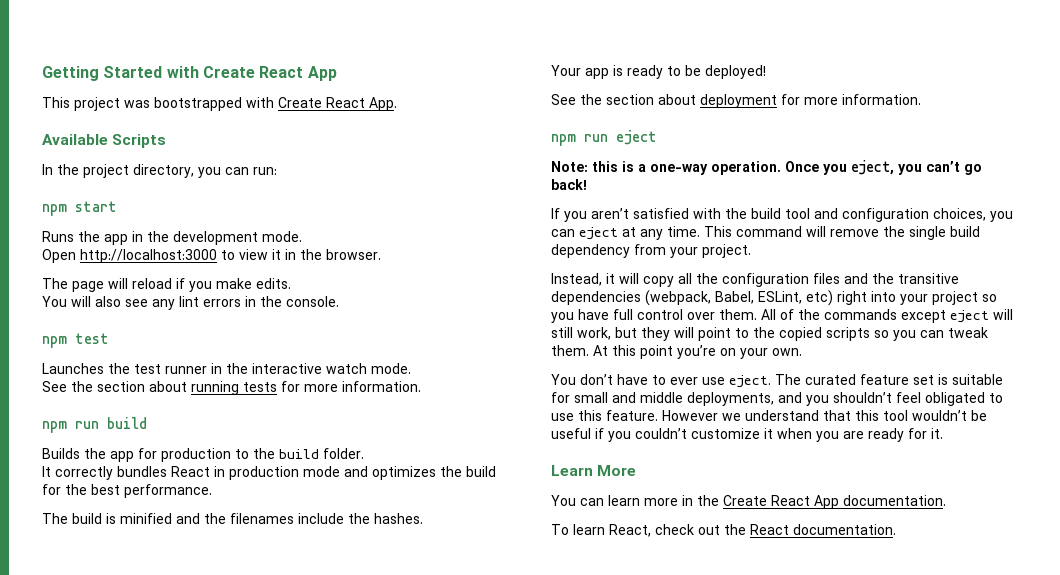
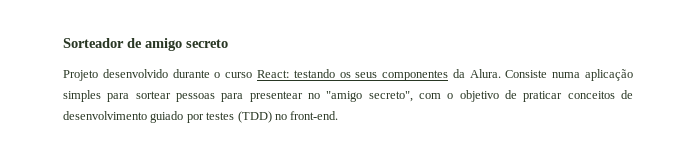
[42,66,337,81] [42,97,397,111] [42,134,167,148] [42,164,277,178] [42,201,117,216] [42,231,302,245] [42,249,381,263] [42,278,291,292] [42,296,339,310] [42,333,109,348] [42,363,411,374] [42,381,421,395] [42,417,147,433] [42,448,364,462] [42,466,496,480] [42,484,212,498] [42,513,423,524] [551,65,766,79] [551,94,921,108] [551,130,657,146] [551,160,982,175] [551,179,587,190] [551,208,1013,222] [551,226,980,240] [551,244,751,258] [551,273,959,287] [551,290,997,306] [551,309,1013,323] [551,327,988,341] [551,345,802,359] [551,374,1003,388] [551,392,1003,406] [551,410,987,421] [551,428,943,442] [551,465,637,476] [551,495,946,509] [551,524,896,537] Getting Started with Create React App // This project was bootstrapped with Create React App. // Available Scripts // In the project directory, you can run: // npm start // Runs the app in the development mode. // Open http://localhost:3000 to view it in the browser. // The page will reload if you make edits. // You will also see any lint errors in the console. // npm test // Launches the test runner in the interactive watch mode. // See the section about running tests for more information. // npm run build // Builds the app for production to the build folder. // It correctly bundles React in production mode and optimizes the build for the best performance. // The build is minified and the filenames include the hashes. // Your app is ready to be deployed! // See the section about deployment for more information. // npm run eject // Note: this is a one-way operation. Once you eject, you can’t go back! // If you aren’t satisfied with the build tool and configuration choices, you can eject at any time. This command will remove the single build dependency from your project. // Instead, it will copy all the configuration files and the transitive dependencies (webpack, Babel, ESLint, etc) right into your project so you have full control over them. All of the commands except eject will still work, but they will point to the copied scripts so you can tweak them. At this point you’re on your own. // You don’t have to ever use eject. The curated feature set is suitable for small and middle deployments, and you shouldn’t feel obligated to use this feature. However we understand that this tool wouldn’t be useful if you couldn’t customize it when you are ready for it. // Learn More // You can learn more in the Create React App documentation. // To learn React, check out the React documentation. -> [63,38,228,51] [63,69,633,81] [63,90,633,102] [63,111,339,123] Sorteador de amigo secreto // Projeto desenvolvido durante o curso React: testando os seus componentes da Alura. Consiste numa aplicação simples para sortear pessoas para presentear no "amigo secreto", com o objetivo de praticar conceitos de desenvolvimento guiado por testes (TDD) no front-end.

